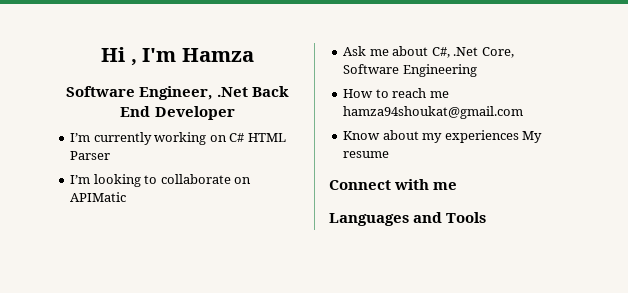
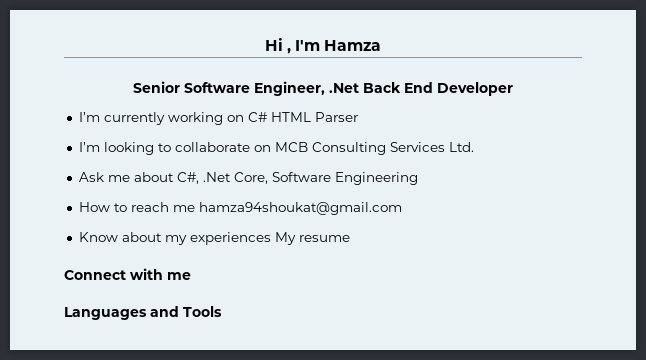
(254, 55) none -> [133,81,180,93] Senior
[70,192,127,202] APIMatic -> [274,142,474,155] MCB Consulting Services Ltd.

